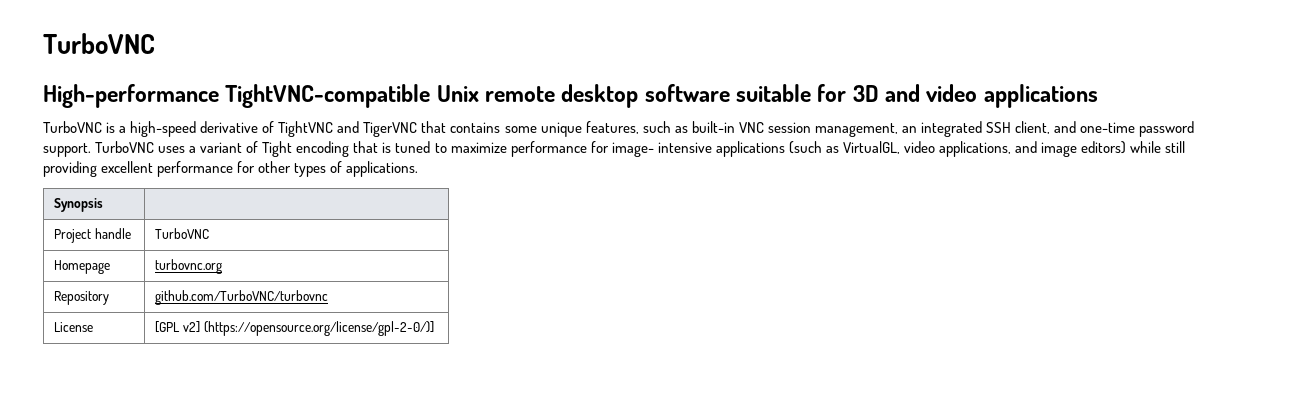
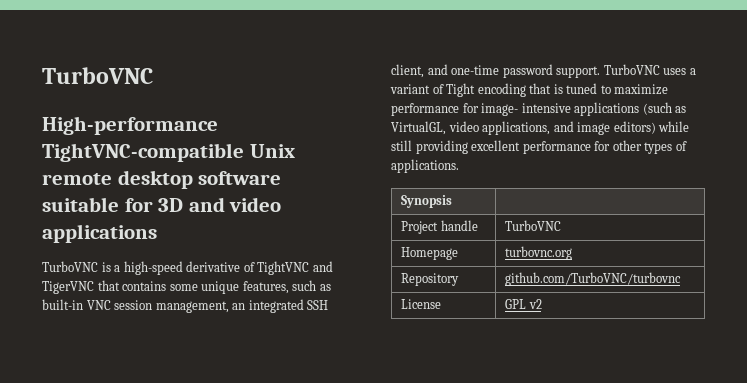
[155,321,434,336] [GPL v2] (https://opensource.org/license/gpl-2-0/)] -> [504,299,542,309] GPL v2

